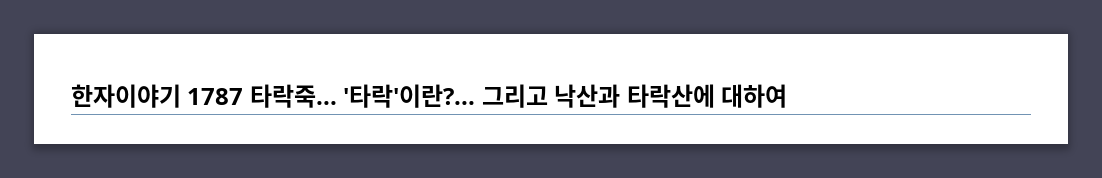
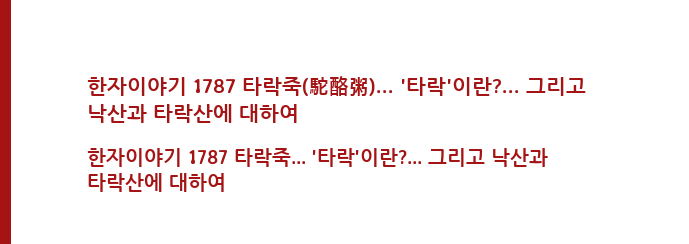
[71,84,244,108] 한자이야기 1787 -> [87,76,586,96] [87,104,299,123] [87,148,228,167] 한자이야기 1787 타락죽(駝酪粥)... '타락'이란?... 그리고 낙산과 타락산에 대하여 // 한자이야기 1787

